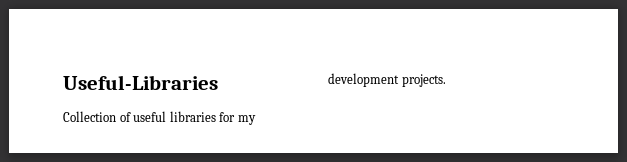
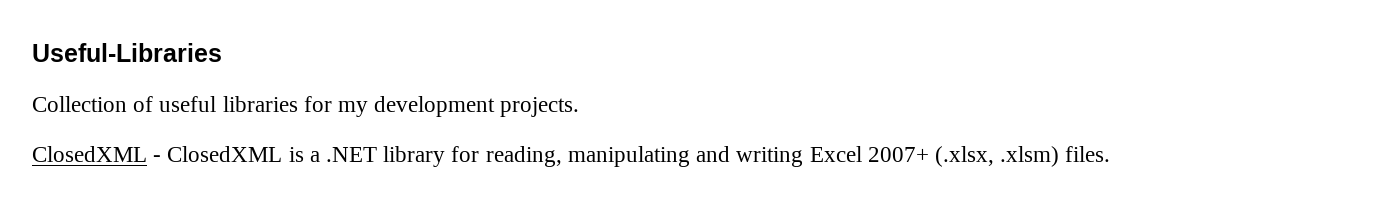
(446, 80) none -> [32,146,1111,167] // ClosedXML - ClosedXML is a .NET library for reading, manipulating and writing Excel 2007+ (.xlsx, .xlsm) files.

